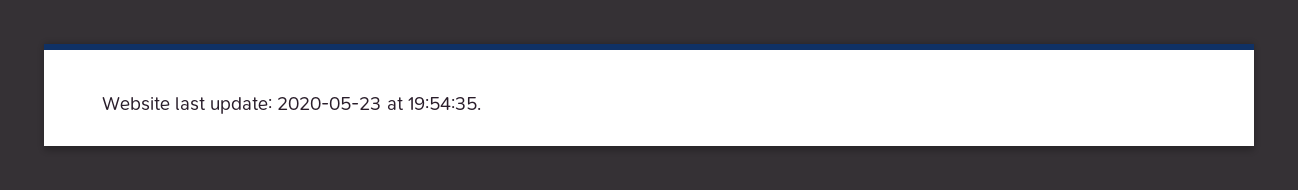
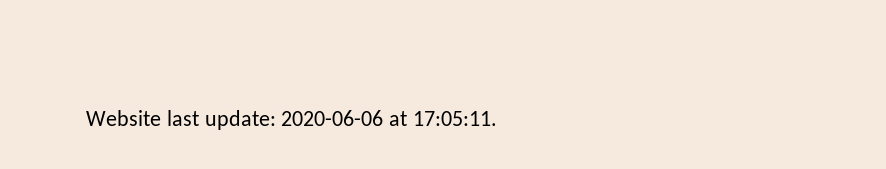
[277,97,481,110] 2020-05-23 at 19:54:35. -> [281,110,498,126] 2020-06-06 at 17:05:11.

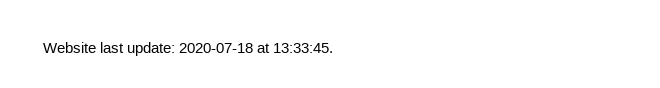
[281,110,498,126] 2020-06-06 at 17:05:11. -> [179,43,334,53] 2020-07-18 at 13:33:45.

